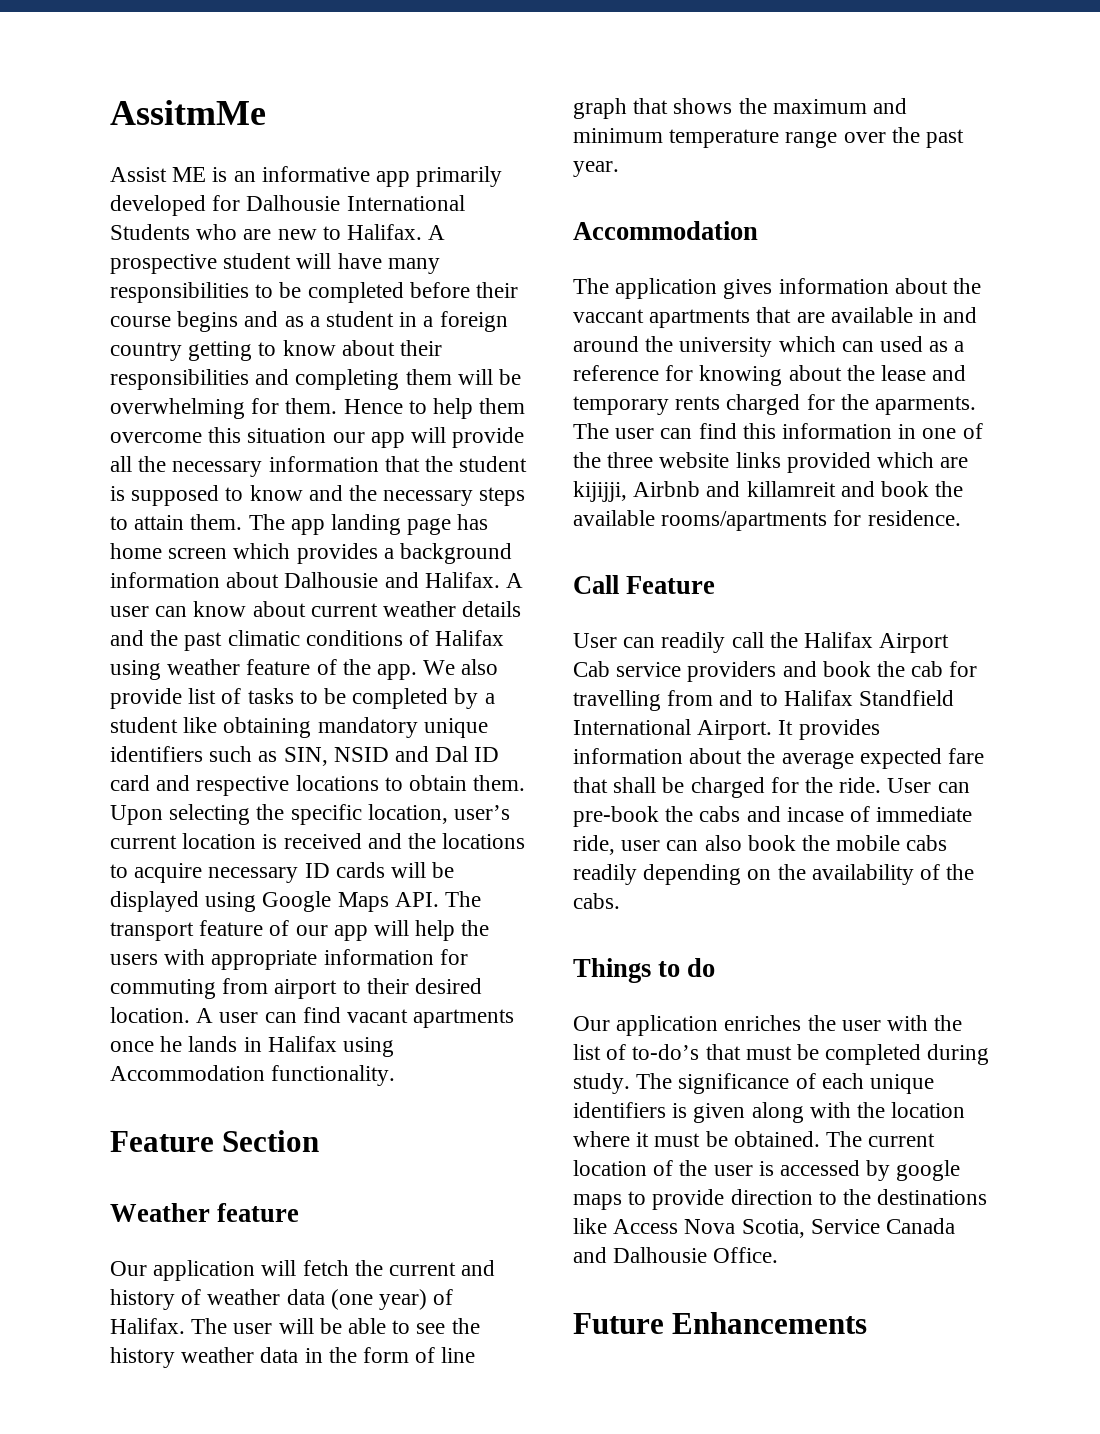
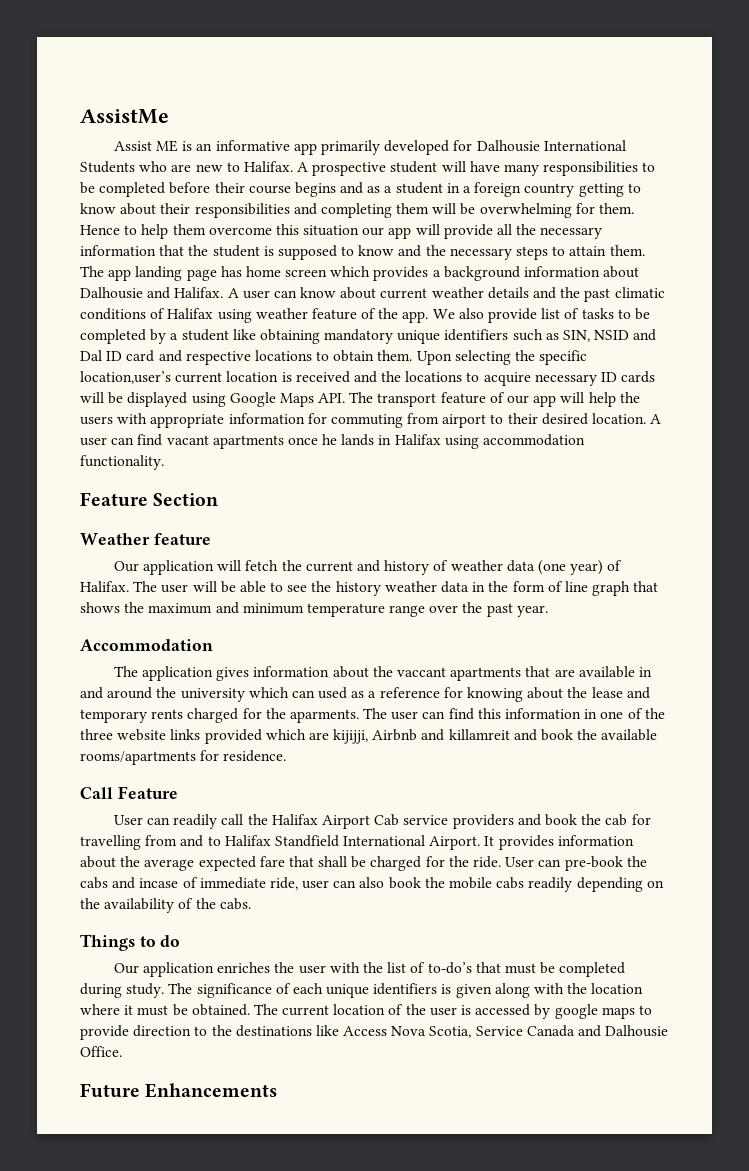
[110,100,266,125] AssitmMe -> [80,109,169,124] AssistMe
[367,804,511,824] location, user’s -> [80,371,171,384] location,user’s
[110,1065,265,1081] Accommodation -> [483,434,586,446] accommodation

